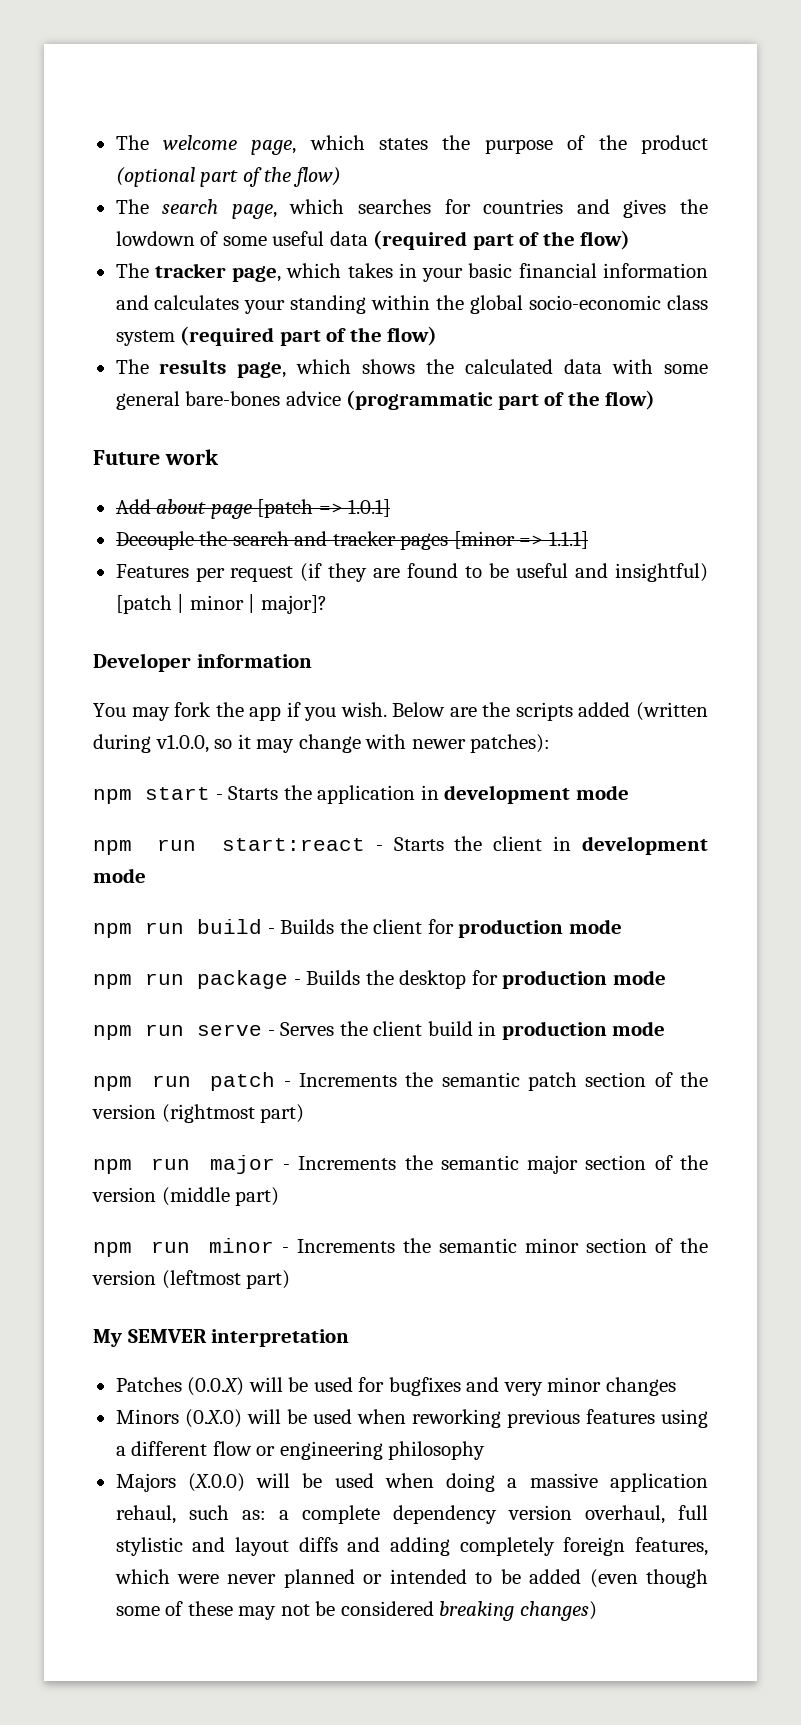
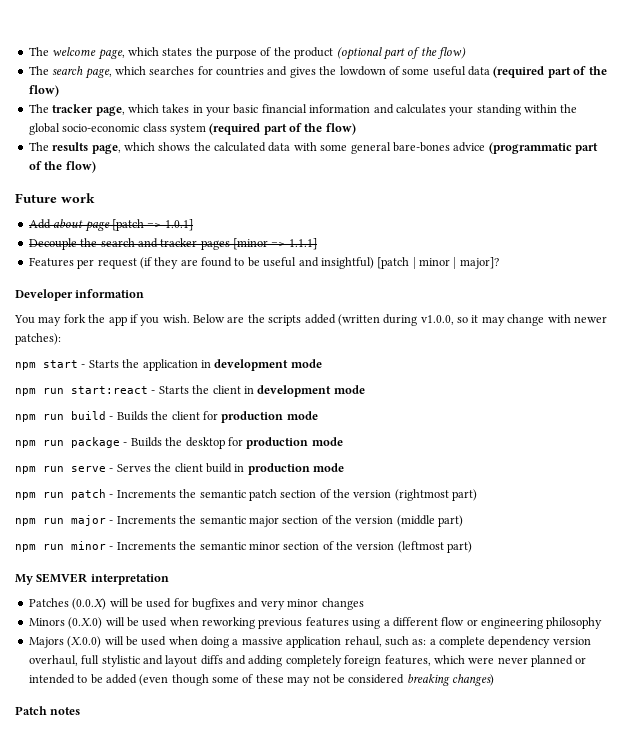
(597, 1611) none -> [15,706,81,715] // Patch notes

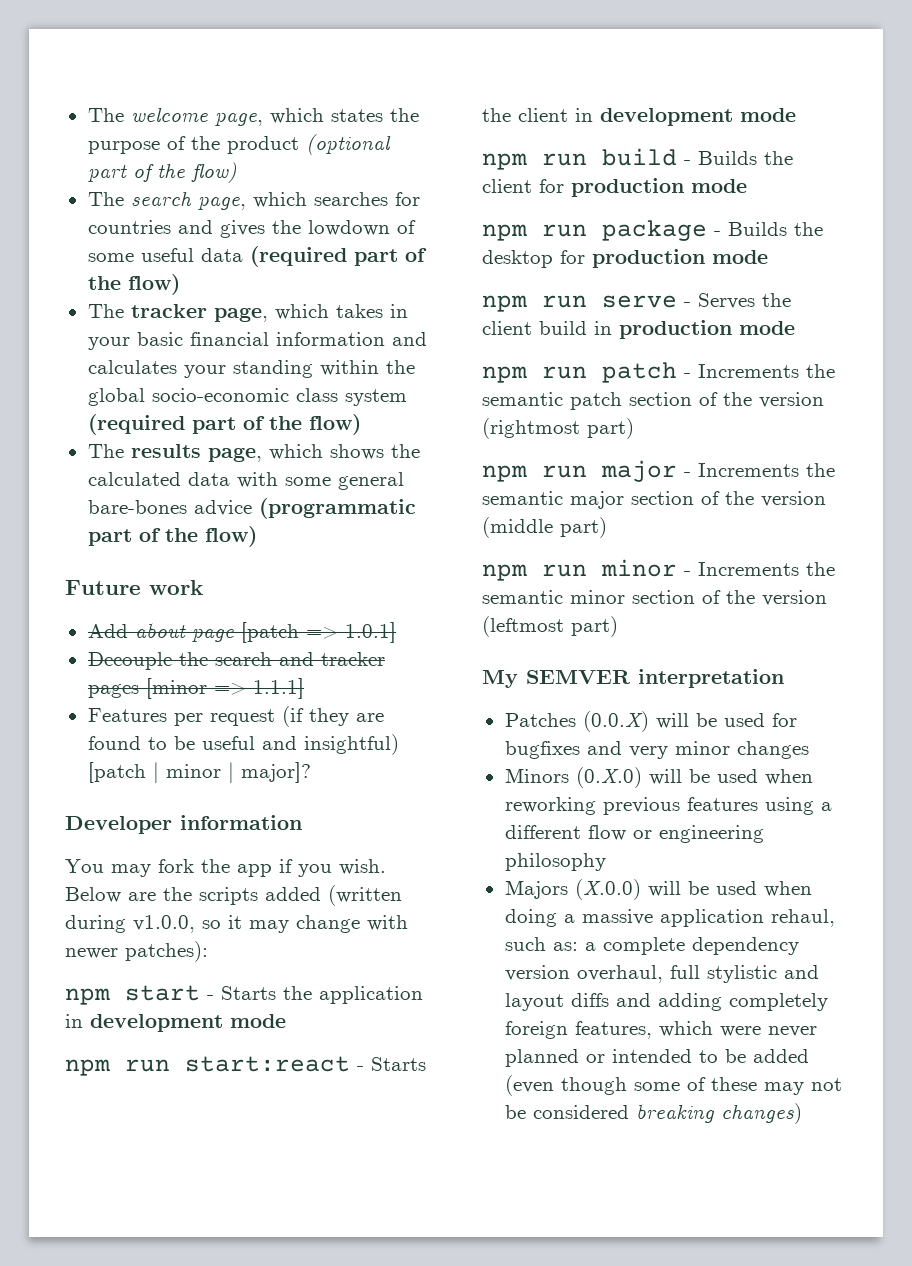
[15,706,81,715] // Patch notes -> (802, 1113) none

